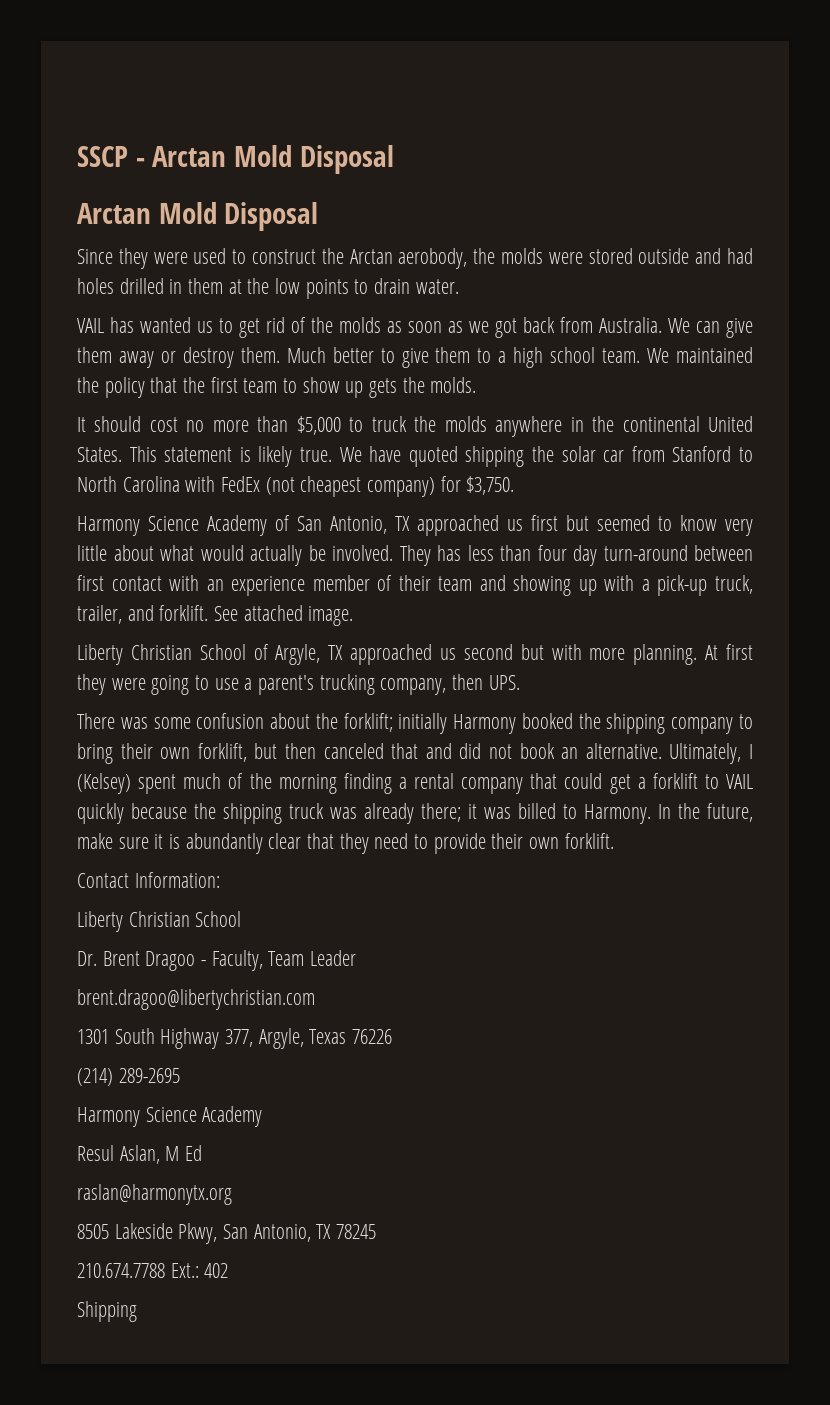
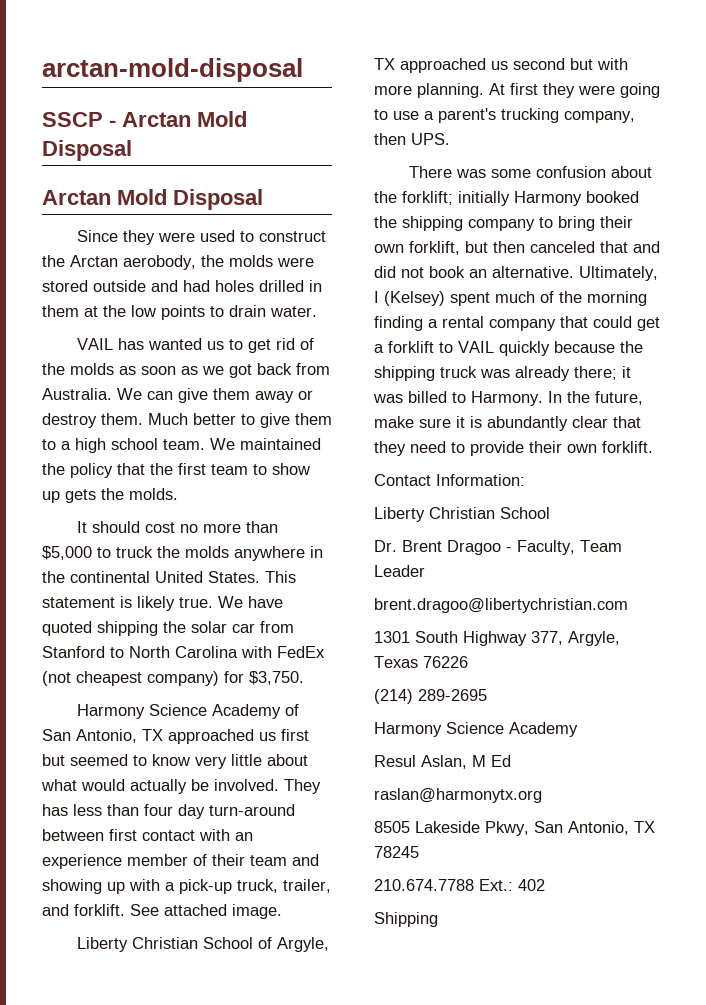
(77, 156) none -> [42,58,303,82] arctan-mold-disposal //

